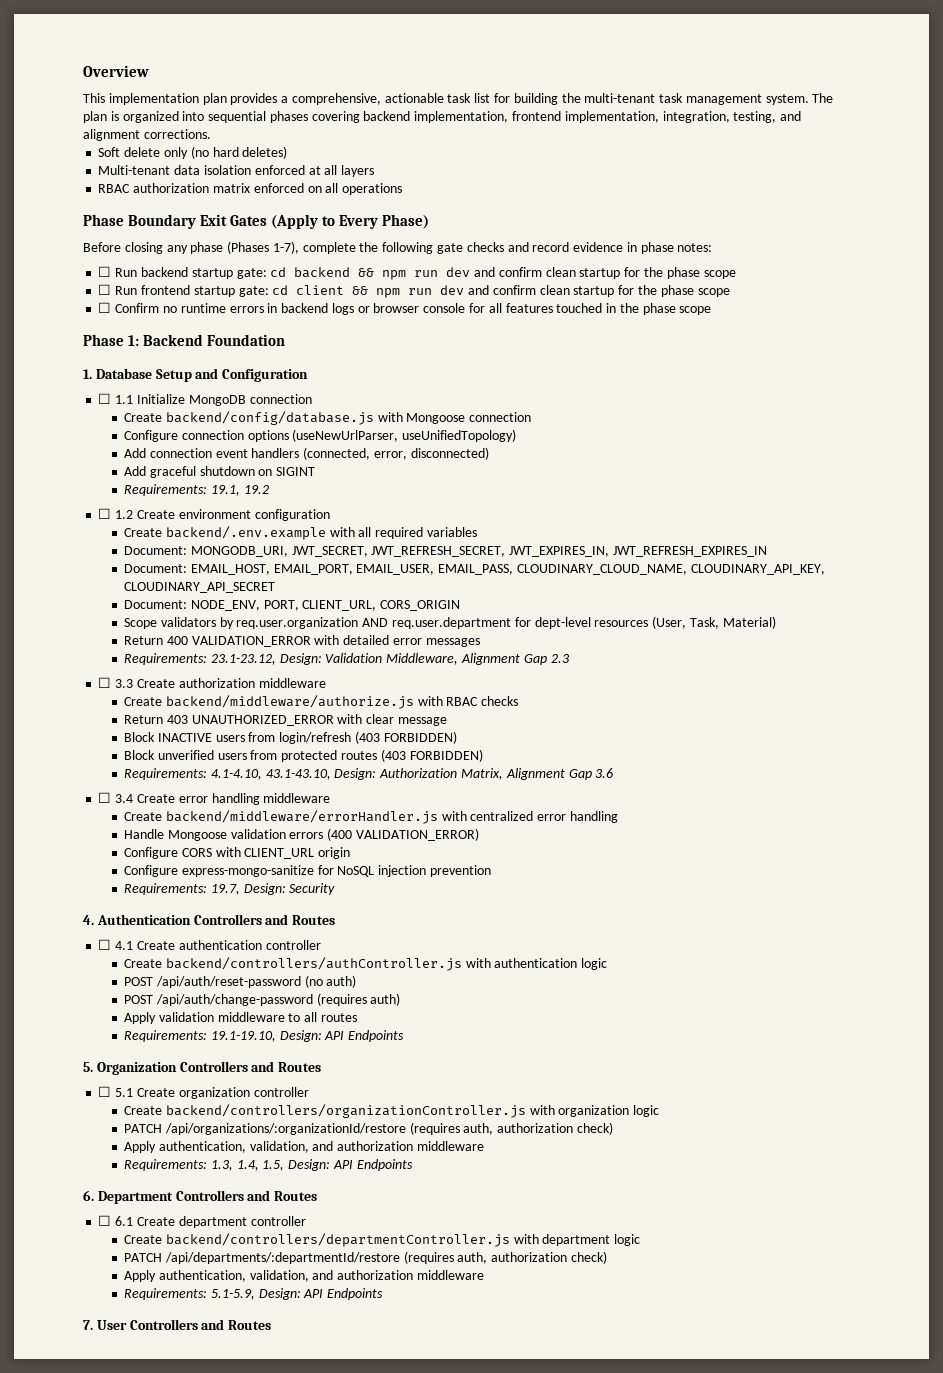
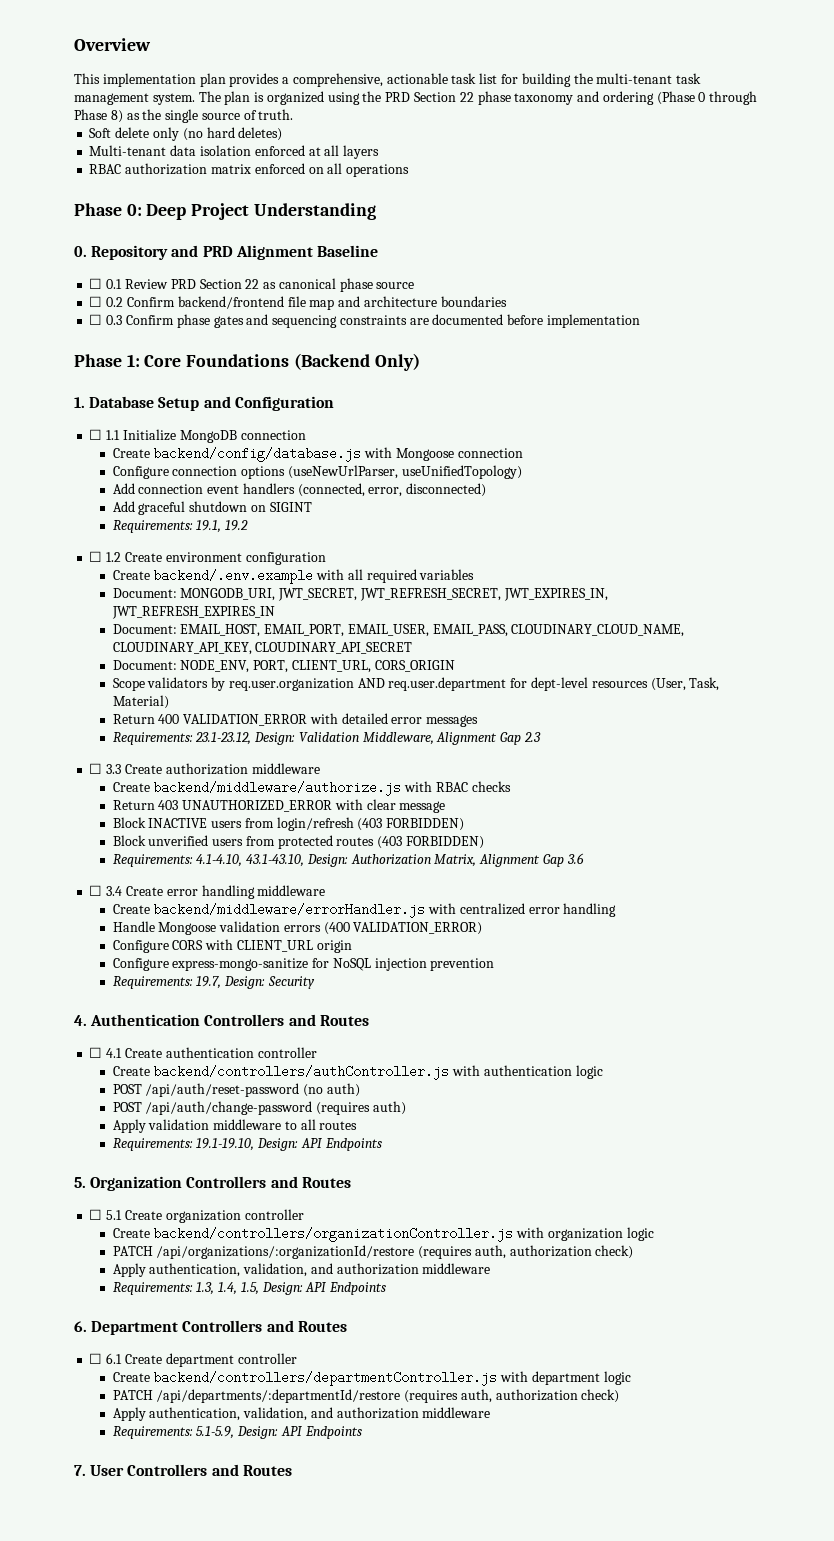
[182,111,802,123] [83,129,211,141] into sequential phases covering backend implementation, frontend implementation, integration, testing, and alignment corrections. -> [327,91,758,105] [74,109,294,123] using the PRD Section 22 phase taxonomy and ordering (Phase 0 through Phase 8) as the single source of truth.
[128,214,430,229] [83,241,713,254] [98,266,736,280] [98,284,730,298] [98,302,712,315] [83,334,286,346] Boundary Exit Gates (Apply to Every Phase) // Before closing any phase (Phases 1-7), complete the following gate checks and record evidence in phase notes: // ☐ Run backend startup gate: cd backend && npm run dev and confirm clean startup for the phase scope // ☐ Run frontend startup gate: cd client && npm run dev and confirm clean startup for the phase scope // ☐ Confirm no runtime errors in backend logs or browser console for all features touched in the phase scope // Phase 1: Backend Foundation -> [126,203,376,220] [74,245,378,260] [89,278,415,292] [89,296,507,310] [89,314,640,328] [74,353,420,371] 0: Deep Project Understanding // 0. Repository and PRD Alignment Baseline // ☐ 0.1 Review PRD Section 22 as canonical phase source // ☐ 0.2 Confirm backend/frontend file map and architecture boundaries // ☐ 0.3 Confirm phase gates and sequencing constraints are documented before implementation // Phase 1: Core Foundations (Backend Only)

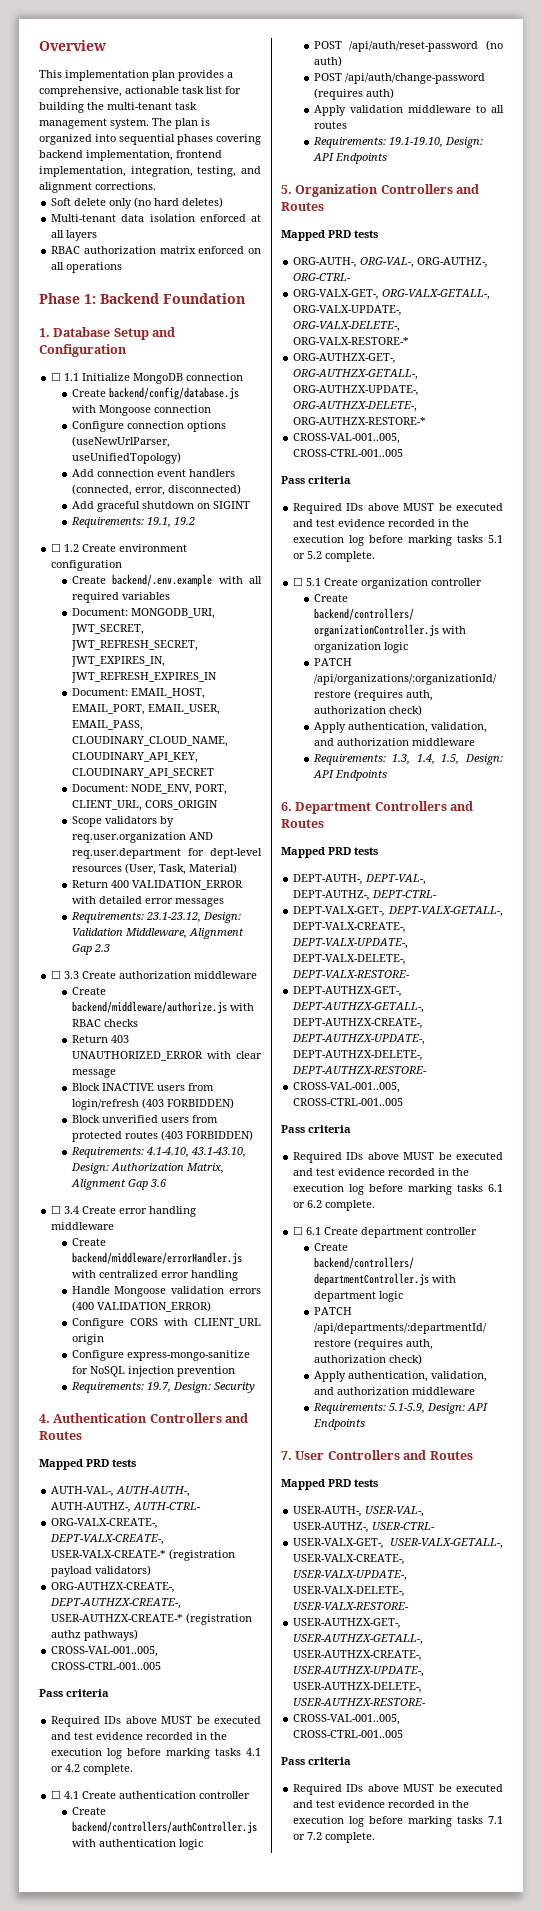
[327,91,758,105] [74,109,294,123] using the PRD Section 22 phase taxonomy and ordering (Phase 0 through Phase 8) as the single source of truth. -> [95,134,261,145] [39,150,222,161] [39,166,261,177] [39,182,156,193] into sequential phases covering backend implementation, frontend implementation, integration, testing, and alignment corrections.
[126,203,376,220] [74,245,378,260] [89,278,415,292] [89,296,507,310] [89,314,640,328] [74,353,420,371] 0: Deep Project Understanding // 0. Repository and PRD Alignment Baseline // ☐ 0.1 Review PRD Section 22 as canonical phase source // ☐ 0.2 Confirm backend/frontend file map and architecture boundaries // ☐ 0.3 Confirm phase gates and sequencing constraints are documented before implementation // Phase 1: Core Foundations (Backend Only) -> [84,293,245,304] 1: Backend Foundation
(369, 1020) none -> [39,1459,136,1470] [51,1486,191,1497] [51,1502,202,1513] [51,1518,159,1529] [50,1534,165,1545] [51,1549,236,1561] [51,1565,152,1577] [51,1582,176,1593] [50,1598,182,1609] [51,1613,253,1625] [51,1629,139,1641] [51,1646,159,1657] [51,1662,162,1670] [39,1689,109,1697] [51,1716,261,1727] [51,1732,228,1740] [51,1748,261,1759] [51,1764,134,1775] // Mapped PRD tests // AUTH-VAL-, AUTH-AUTH-, AUTH-AUTHZ-, AUTH-CTRL- // ORG-VALX-CREATE-, DEPT-VALX-CREATE-, USER-VALX-CREATE-* (registration payload validators) // ORG-AUTHZX-CREATE-, DEPT-AUTHZX-CREATE-, USER-AUTHZX-CREATE-* (registration authz pathways) // CROSS-VAL-001..005, CROSS-CTRL-001..005 // Pass criteria // Required IDs above MUST be executed and test evidence recorded in the execution log before marking tasks 4.1 or 4.2 complete.
(351, 1182) none -> [281,230,378,241] [293,257,489,268] [293,273,352,281] [293,289,491,300] [293,305,403,316] [293,321,401,332] [293,337,410,345] [293,353,397,364] [293,369,419,380] [293,385,420,396] [293,401,418,412] [293,417,427,425] [293,433,401,444] [293,449,404,457] [281,476,351,484] [293,503,503,514] [293,519,470,527] [293,535,503,546] [293,551,376,562] // Mapped PRD tests // ORG-AUTH-, ORG-VAL-, ORG-AUTHZ-, ORG-CTRL- // ORG-VALX-GET-, ORG-VALX-GETALL-, ORG-VALX-UPDATE-, ORG-VALX-DELETE-, ORG-VALX-RESTORE-* // ORG-AUTHZX-GET-, ORG-AUTHZX-GETALL-, ORG-AUTHZX-UPDATE-, ORG-AUTHZX-DELETE-, ORG-AUTHZX-RESTORE-* // CROSS-VAL-001..005, CROSS-CTRL-001..005 // Pass criteria // Required IDs above MUST be executed and test evidence recorded in the execution log before marking tasks 5.1 or 5.2 complete.
(347, 1326) none -> [281,847,378,858] [293,874,427,885] [293,890,438,901] [293,906,503,917] [293,922,407,933] [292,938,409,949] [293,954,407,965] [292,970,411,978] [293,986,403,997] [292,1002,425,1013] [293,1018,424,1029] [292,1034,426,1045] [293,1050,424,1061] [292,1066,428,1074] [293,1082,401,1093] [293,1098,404,1106] [281,1125,351,1133] [293,1152,503,1163] [293,1168,470,1176] [293,1184,503,1195] [293,1200,376,1211] // Mapped PRD tests // DEPT-AUTH-, DEPT-VAL-, DEPT-AUTHZ-, DEPT-CTRL- // DEPT-VALX-GET-, DEPT-VALX-GETALL-, DEPT-VALX-CREATE-, DEPT-VALX-UPDATE-, DEPT-VALX-DELETE-, DEPT-VALX-RESTORE- // DEPT-AUTHZX-GET-, DEPT-AUTHZX-GETALL-, DEPT-AUTHZX-CREATE-, DEPT-AUTHZX-UPDATE-, DEPT-AUTHZX-DELETE-, DEPT-AUTHZX-RESTORE- // CROSS-VAL-001..005, CROSS-CTRL-001..005 // Pass criteria // Required IDs above MUST be executed and test evidence recorded in the execution log before marking tasks 6.1 or 6.2 complete.
(292, 1470) none -> [281,1479,378,1490] [293,1506,425,1517] [293,1522,436,1533] [293,1538,503,1549] [293,1554,406,1565] [293,1570,408,1581] [293,1586,406,1597] [293,1602,410,1610] [293,1618,402,1629] [293,1634,424,1645] [293,1650,423,1661] [293,1666,425,1677] [293,1682,423,1693] [293,1698,427,1706] [293,1714,401,1725] [293,1730,404,1738] [281,1757,351,1765] [293,1784,503,1795] [293,1800,470,1808] [293,1816,503,1827] [293,1832,376,1843] // Mapped PRD tests // USER-AUTH-, USER-VAL-, USER-AUTHZ-, USER-CTRL- // USER-VALX-GET-, USER-VALX-GETALL-, USER-VALX-CREATE-, USER-VALX-UPDATE-, USER-VALX-DELETE-, USER-VALX-RESTORE- // USER-AUTHZX-GET-, USER-AUTHZX-GETALL-, USER-AUTHZX-CREATE-, USER-AUTHZX-UPDATE-, USER-AUTHZX-DELETE-, USER-AUTHZX-RESTORE- // CROSS-VAL-001..005, CROSS-CTRL-001..005 // Pass criteria // Required IDs above MUST be executed and test evidence recorded in the execution log before marking tasks 7.1 or 7.2 complete.

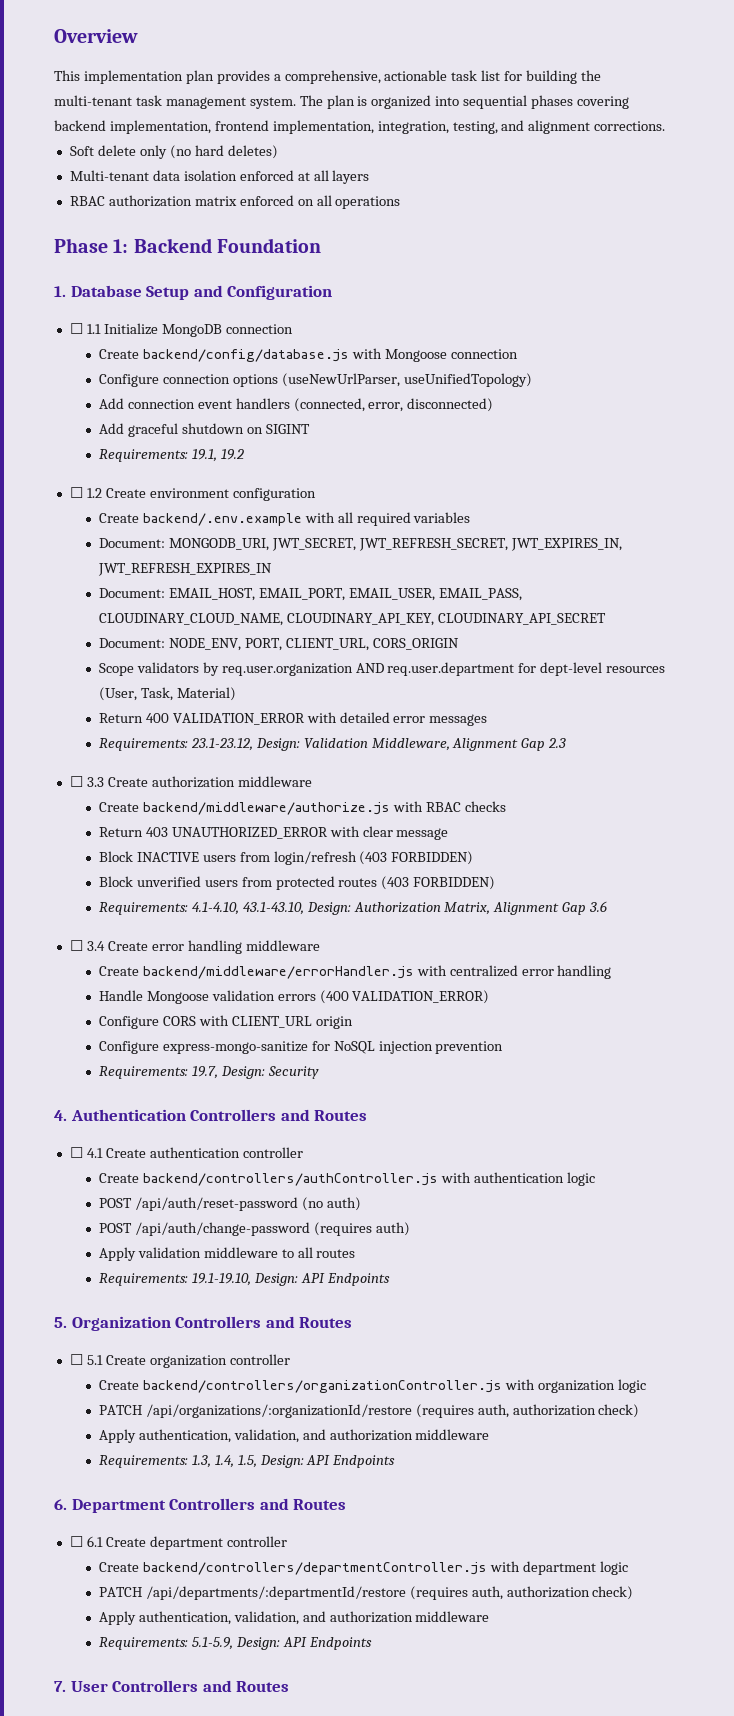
[39,1459,136,1470] [51,1486,191,1497] [51,1502,202,1513] [51,1518,159,1529] [50,1534,165,1545] [51,1549,236,1561] [51,1565,152,1577] [51,1582,176,1593] [50,1598,182,1609] [51,1613,253,1625] [51,1629,139,1641] [51,1646,159,1657] [51,1662,162,1670] [39,1689,109,1697] [51,1716,261,1727] [51,1732,228,1740] [51,1748,261,1759] [51,1764,134,1775] // Mapped PRD tests // AUTH-VAL-, AUTH-AUTH-, AUTH-AUTHZ-, AUTH-CTRL- // ORG-VALX-CREATE-, DEPT-VALX-CREATE-, USER-VALX-CREATE-* (registration payload validators) // ORG-AUTHZX-CREATE-, DEPT-AUTHZX-CREATE-, USER-AUTHZX-CREATE-* (registration authz pathways) // CROSS-VAL-001..005, CROSS-CTRL-001..005 // Pass criteria // Required IDs above MUST be executed and test evidence recorded in the execution log before marking tasks 4.1 or 4.2 complete. -> (368, 1115) none
[281,230,378,241] [293,257,489,268] [293,273,352,281] [293,289,491,300] [293,305,403,316] [293,321,401,332] [293,337,410,345] [293,353,397,364] [293,369,419,380] [293,385,420,396] [293,401,418,412] [293,417,427,425] [293,433,401,444] [293,449,404,457] [281,476,351,484] [293,503,503,514] [293,519,470,527] [293,535,503,546] [293,551,376,562] // Mapped PRD tests // ORG-AUTH-, ORG-VAL-, ORG-AUTHZ-, ORG-CTRL- // ORG-VALX-GET-, ORG-VALX-GETALL-, ORG-VALX-UPDATE-, ORG-VALX-DELETE-, ORG-VALX-RESTORE-* // ORG-AUTHZX-GET-, ORG-AUTHZX-GETALL-, ORG-AUTHZX-UPDATE-, ORG-AUTHZX-DELETE-, ORG-AUTHZX-RESTORE-* // CROSS-VAL-001..005, CROSS-CTRL-001..005 // Pass criteria // Required IDs above MUST be executed and test evidence recorded in the execution log before marking tasks 5.1 or 5.2 complete. -> (353, 1322) none
[281,847,378,858] [293,874,427,885] [293,890,438,901] [293,906,503,917] [293,922,407,933] [292,938,409,949] [293,954,407,965] [292,970,411,978] [293,986,403,997] [292,1002,425,1013] [293,1018,424,1029] [292,1034,426,1045] [293,1050,424,1061] [292,1066,428,1074] [293,1082,401,1093] [293,1098,404,1106] [281,1125,351,1133] [293,1152,503,1163] [293,1168,470,1176] [293,1184,503,1195] [293,1200,376,1211] // Mapped PRD tests // DEPT-AUTH-, DEPT-VAL-, DEPT-AUTHZ-, DEPT-CTRL- // DEPT-VALX-GET-, DEPT-VALX-GETALL-, DEPT-VALX-CREATE-, DEPT-VALX-UPDATE-, DEPT-VALX-DELETE-, DEPT-VALX-RESTORE- // DEPT-AUTHZX-GET-, DEPT-AUTHZX-GETALL-, DEPT-AUTHZX-CREATE-, DEPT-AUTHZX-UPDATE-, DEPT-AUTHZX-DELETE-, DEPT-AUTHZX-RESTORE- // CROSS-VAL-001..005, CROSS-CTRL-001..005 // Pass criteria // Required IDs above MUST be executed and test evidence recorded in the execution log before marking tasks 6.1 or 6.2 complete. -> (347, 1504) none
[281,1479,378,1490] [293,1506,425,1517] [293,1522,436,1533] [293,1538,503,1549] [293,1554,406,1565] [293,1570,408,1581] [293,1586,406,1597] [293,1602,410,1610] [293,1618,402,1629] [293,1634,424,1645] [293,1650,423,1661] [293,1666,425,1677] [293,1682,423,1693] [293,1698,427,1706] [293,1714,401,1725] [293,1730,404,1738] [281,1757,351,1765] [293,1784,503,1795] [293,1800,470,1808] [293,1816,503,1827] [293,1832,376,1843] // Mapped PRD tests // USER-AUTH-, USER-VAL-, USER-AUTHZ-, USER-CTRL- // USER-VALX-GET-, USER-VALX-GETALL-, USER-VALX-CREATE-, USER-VALX-UPDATE-, USER-VALX-DELETE-, USER-VALX-RESTORE- // USER-AUTHZX-GET-, USER-AUTHZX-GETALL-, USER-AUTHZX-CREATE-, USER-AUTHZX-UPDATE-, USER-AUTHZX-DELETE-, USER-AUTHZX-RESTORE- // CROSS-VAL-001..005, CROSS-CTRL-001..005 // Pass criteria // Required IDs above MUST be executed and test evidence recorded in the execution log before marking tasks 7.1 or 7.2 complete. -> (290, 1686) none

